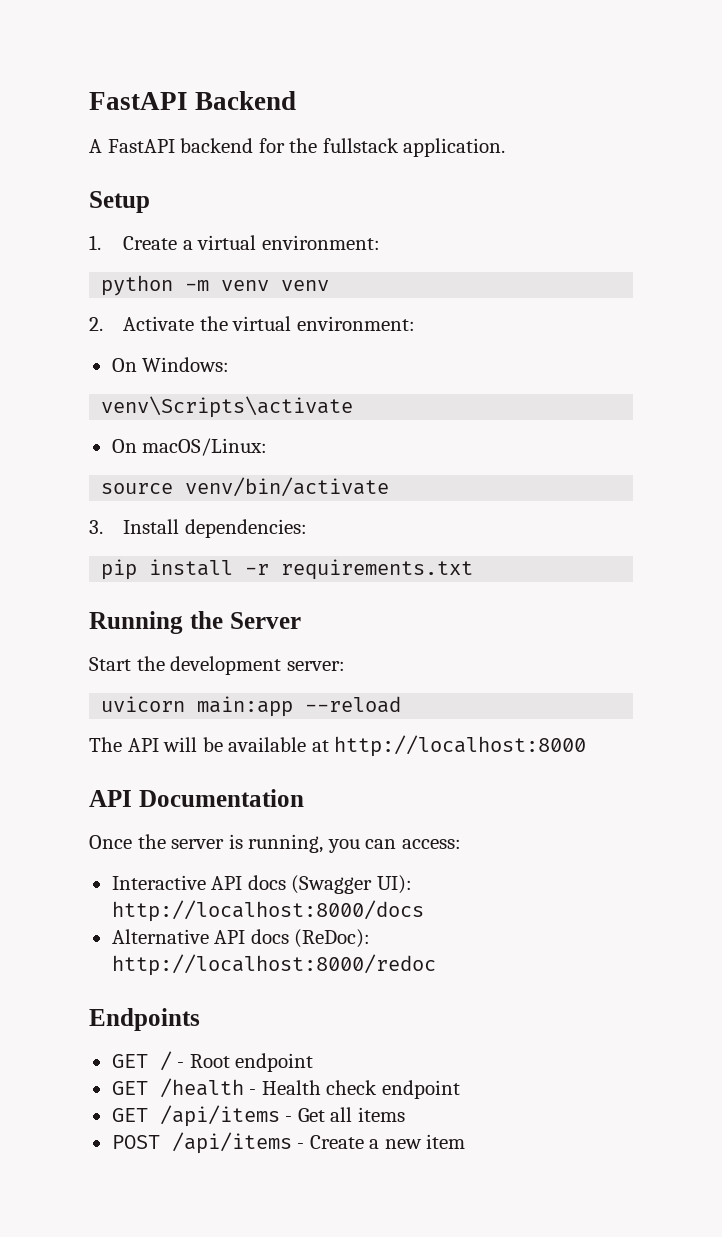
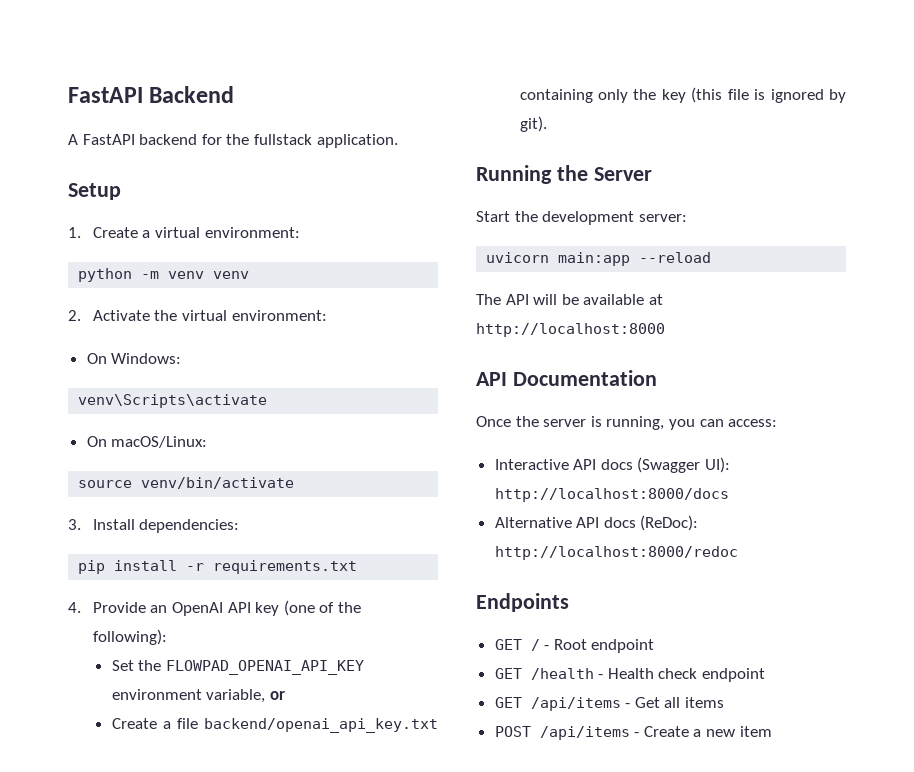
(474, 569) none -> [68,600,362,616] [92,629,167,645] [111,660,364,675] [111,689,285,703] [111,718,438,733] [519,87,846,103] [519,116,547,132] // 4. Provide an OpenAI API key (one of the following): // Set the FLOWPAD_OPENAI_API_KEY environment variable, or // Create a file backend/openai_api_key.txt containing only the key (this file is ignored by git).

